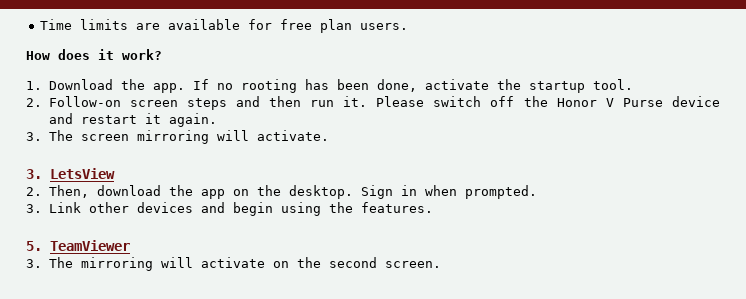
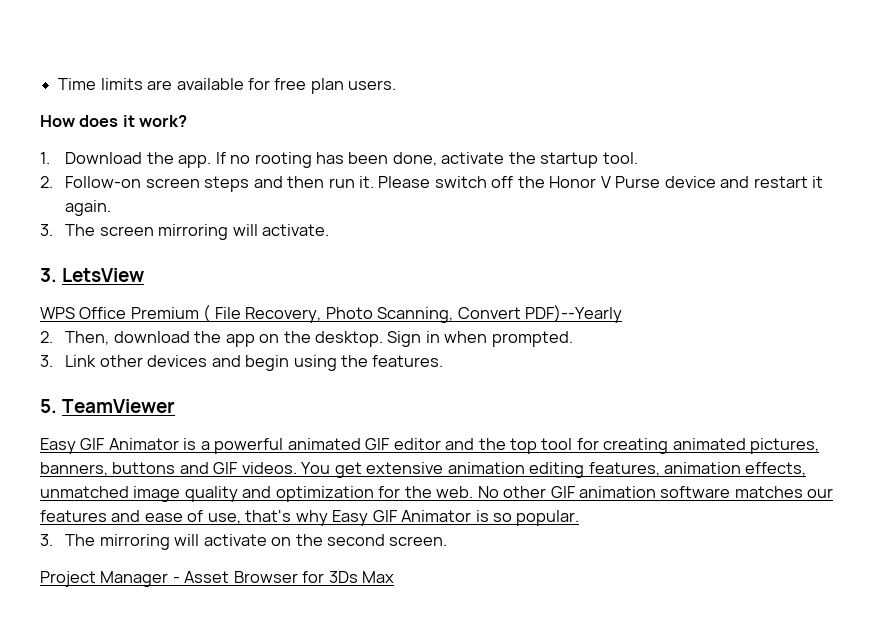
(115, 173) none -> [40,305,623,323] // WPS Office Premium ( File Recovery, Photo Scanning, Convert PDF)--Yearly
(130, 245) none -> [40,438,820,454] [40,462,807,478] [40,486,834,502] [40,510,580,526] // Easy GIF Animator is a powerful animated GIF editor and the top tool for creating animated pictures, banners, buttons and GIF videos. You get extensive animation editing features, animation effects, unmatched image quality and optimization for the web. No other GIF animation software matches our features and ease of use, that's why Easy GIF Animator is so popular.
(441, 264) none -> [40,571,395,587] // Project Manager - Asset Browser for 3Ds Max

